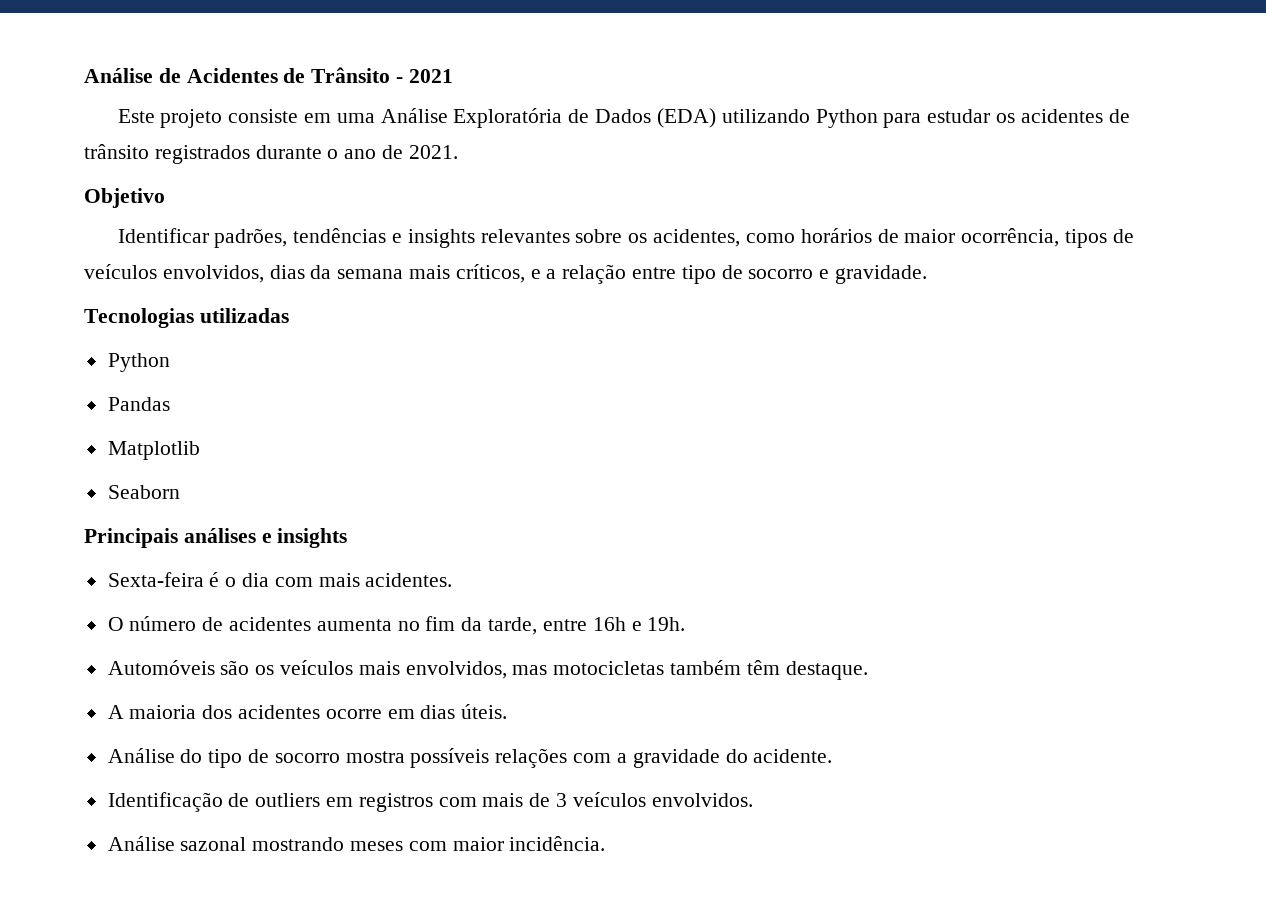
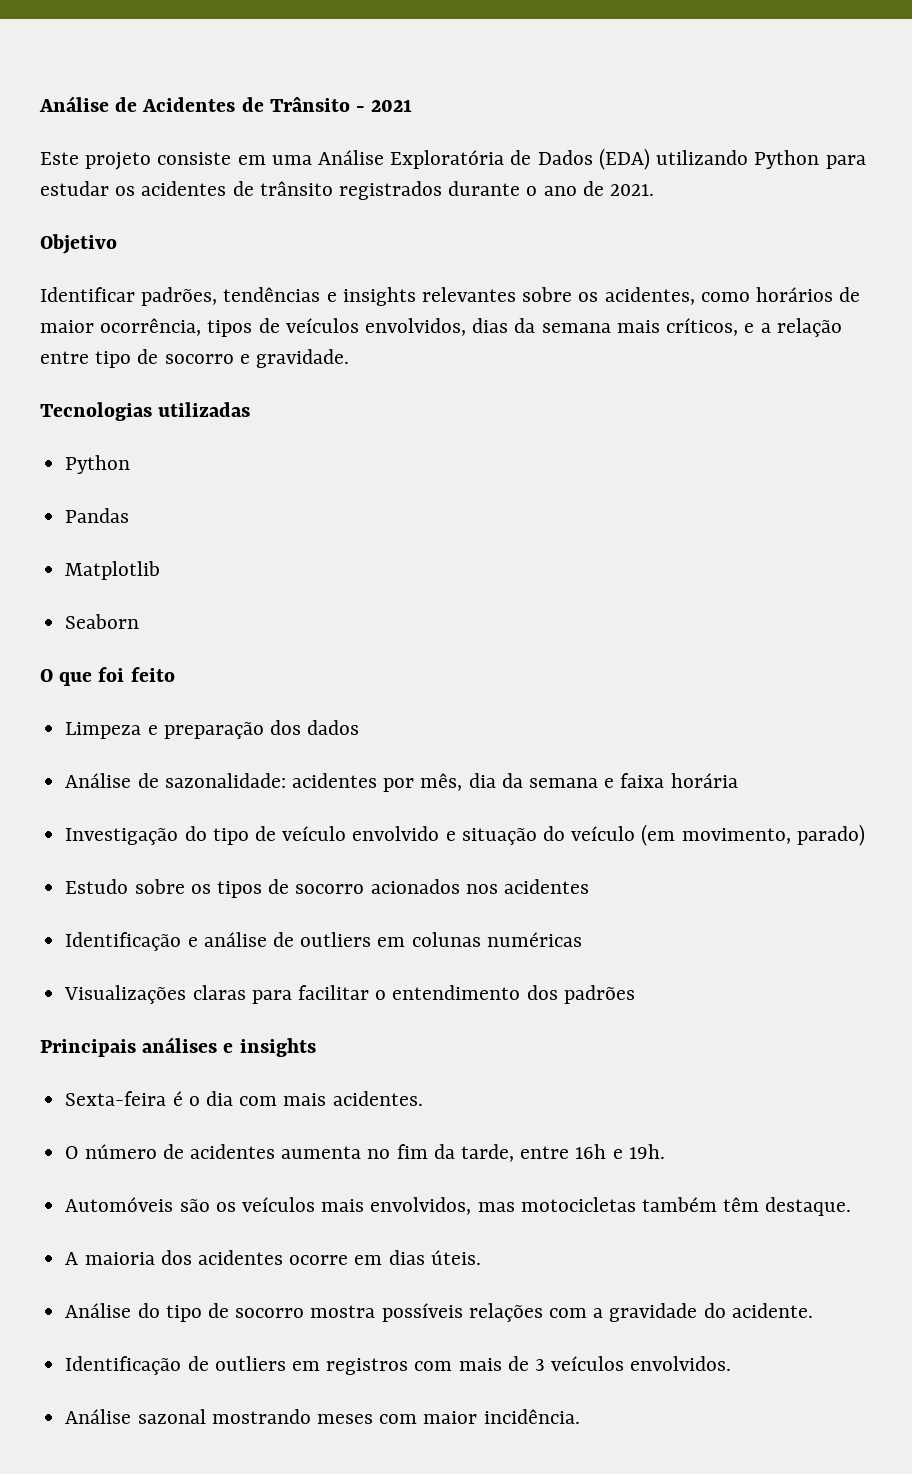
(180, 492) none -> [40,667,175,686] [65,720,360,739] [65,773,738,792] [65,824,865,846] [65,879,589,898] [65,932,582,951] [64,985,635,1004] // O que foi feito // Limpeza e preparação dos dados // Análise de sazonalidade: acidentes por mês, dia da semana e faixa horária // Investigação do tipo de veículo envolvido e situação do veículo (em movimento, parado) // Estudo sobre os tipos de socorro acionados nos acidentes // Identificação e análise de outliers em colunas numéricas // Visualizações claras para facilitar o entendimento dos padrões

